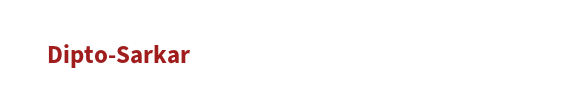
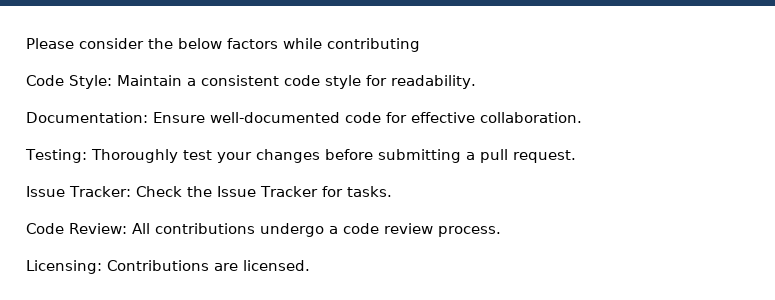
[47,44,190,68] Dipto-Sarkar -> [26,38,420,52] [26,75,476,89] [26,112,582,123] [25,149,576,163] [26,186,392,197] [26,223,501,237] [26,260,310,274] Please consider the below factors while contributing // Code Style: Maintain a consistent code style for readability. // Documentation: Ensure well-documented code for effective collaboration. // Testing: Thoroughly test your changes before submitting a pull request. // Issue Tracker: Check the Issue Tracker for tasks. // Code Review: All contributions undergo a code review process. // Licensing: Contributions are licensed.

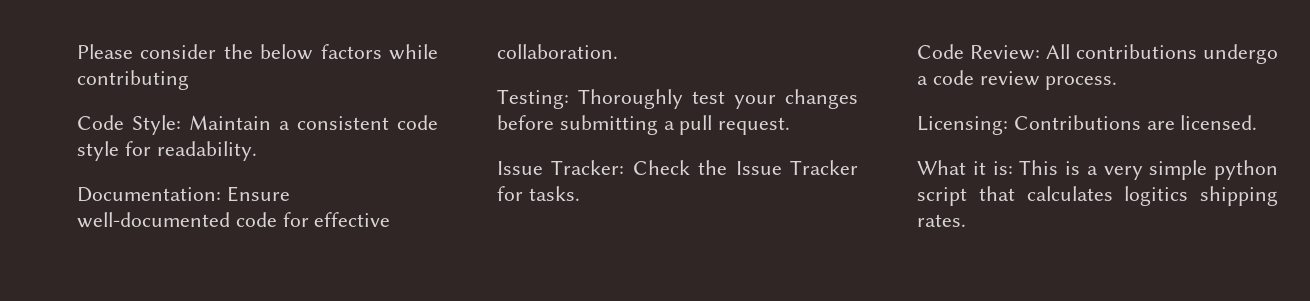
(310, 265) none -> [917,160,1278,180] [917,186,1278,206] [917,214,966,227] // What it is: This is a very simple python script that calculates logitics shipping rates.

